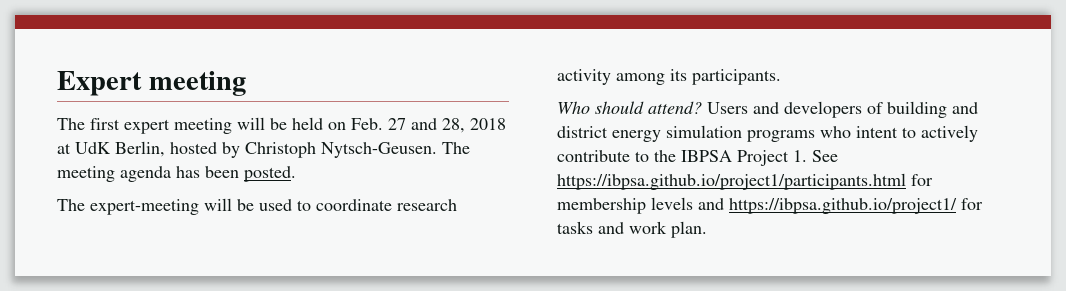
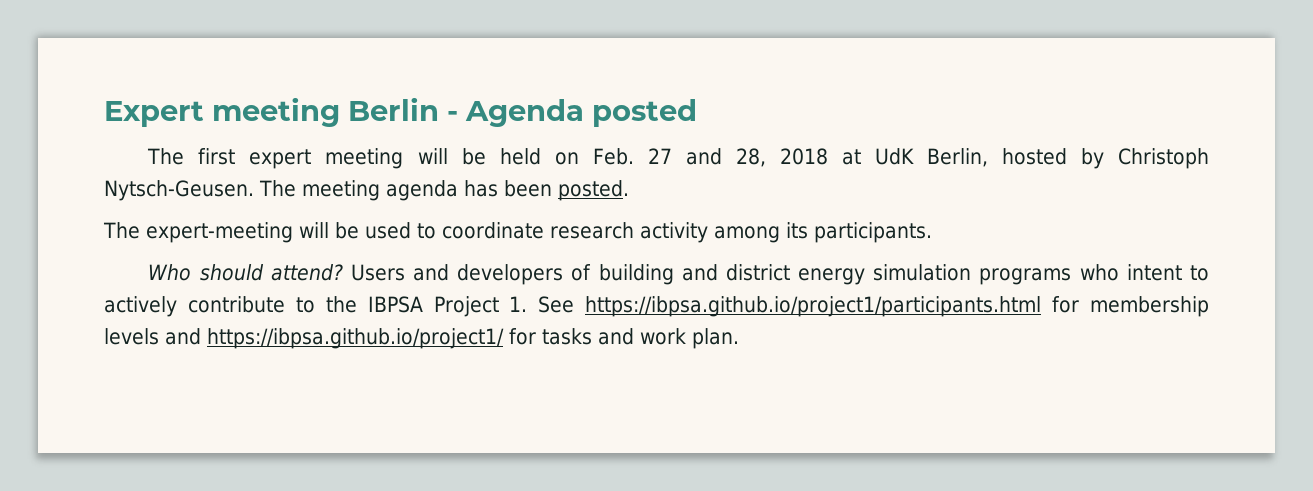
(246, 83) none -> [348,97,697,127] Berlin - Agenda posted

